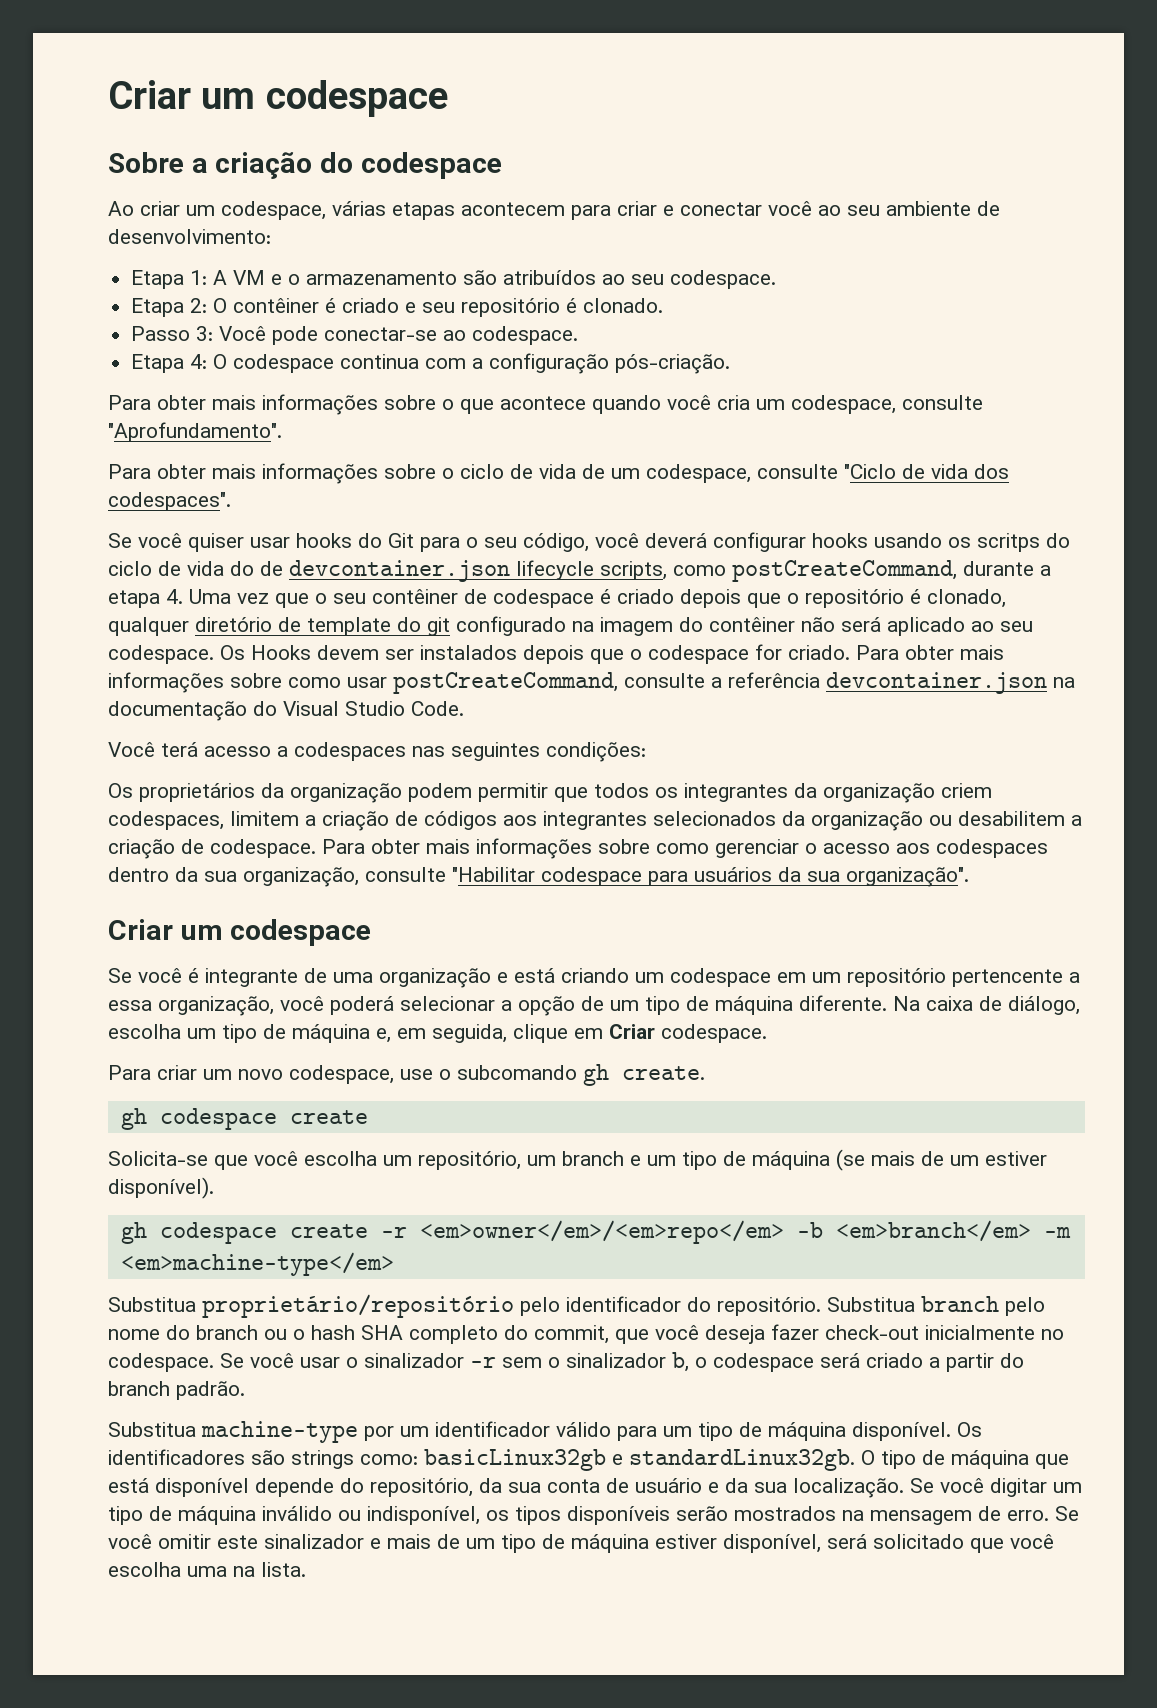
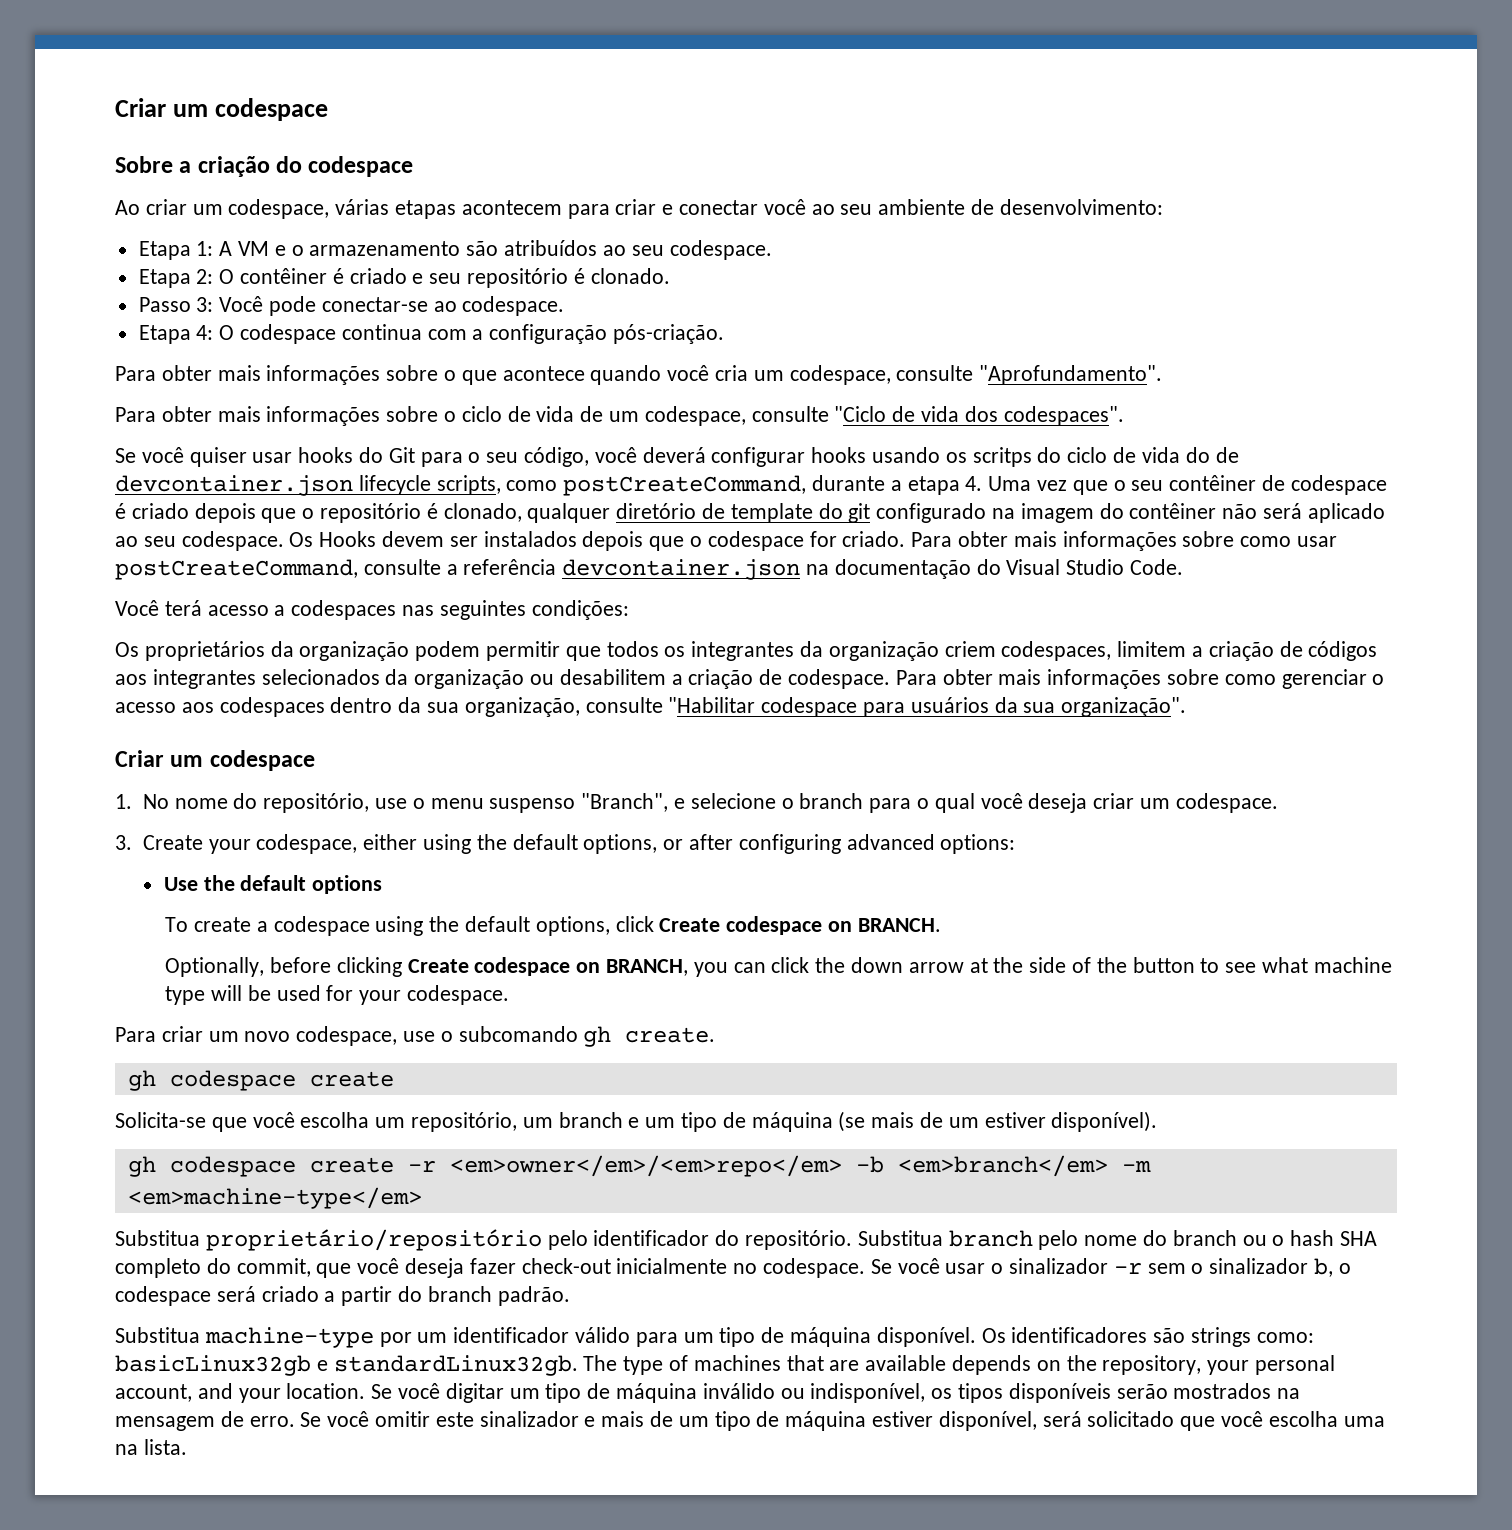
[108,968,1080,988] [108,995,1080,1016] [108,1024,655,1043] Se você é integrante de uma organização e está criando um codespace em um repositório pertencente a essa organização, você poderá selecionar a opção de um tipo de máquina diferente. Na caixa de diálogo, escolha um tipo de máquina e, em seguida, clique em Criar -> [115,793,1278,813] [115,834,1016,854] [163,875,383,894] [165,916,941,936] [165,957,1392,977] [165,985,402,1005] 1. No nome do repositório, use o menu suspenso "Branch", e selecione o branch para o qual você deseja criar um codespace. // 3. Create your codespace, either using the default options, or after configuring advanced options: // Use the default options // To create a codespace using the default options, click Create codespace on BRANCH. // Optionally, before clicking Create codespace on BRANCH, you can click the down arrow at the side of the button to see what machine type will be used for your
[861,1450,1069,1469] [108,1478,904,1498] O tipo de máquina que está disponível depende do repositório, da sua conta de usuário e da sua localização. -> [583,1355,1336,1375] [115,1383,366,1403] The type of machines that are available depends on the repository, your personal account, and your location.

